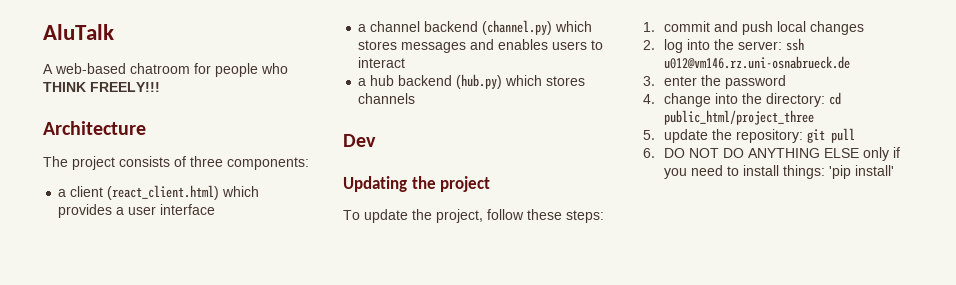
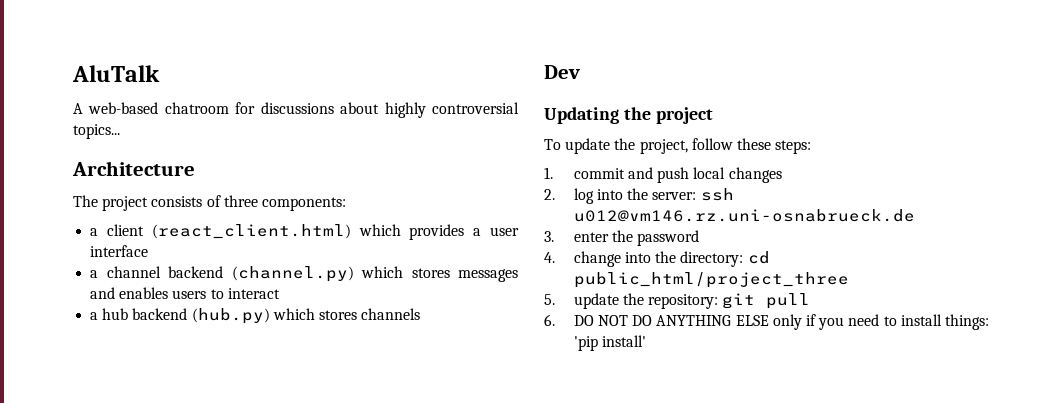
[215,63,288,77] [43,82,160,92] people who THINK FREELY!!! -> [260,102,519,118] [73,124,120,139] discussions about highly controversial topics...

